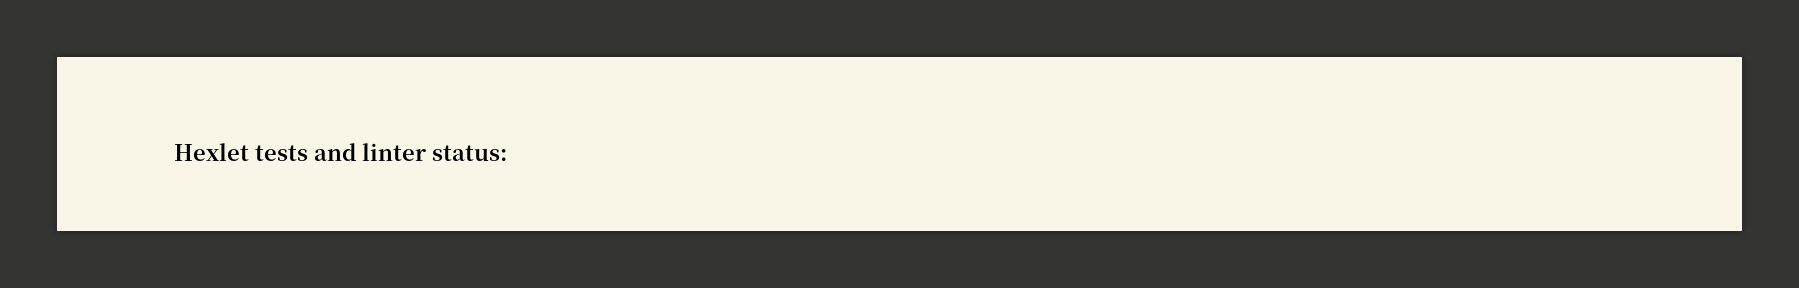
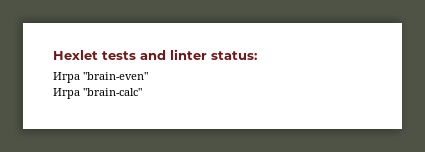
(507, 153) none -> [53,72,148,83] [53,88,142,99] // Игра "brain-even" // Игра "brain-calc"

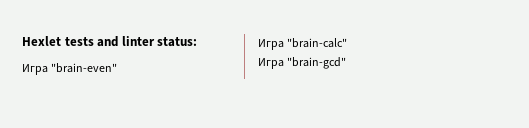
(142, 92) none -> [258,57,347,69] // Игра "brain-gcd"

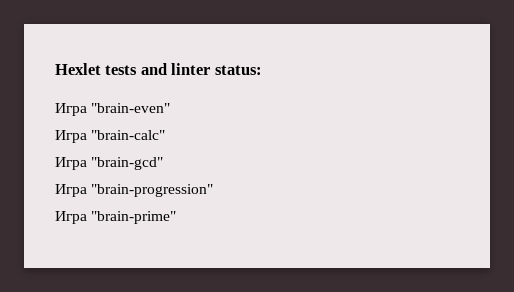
(347, 63) none -> [55,184,214,197] [55,211,177,224] // Игра "brain-progression" // Игра "brain-prime"

